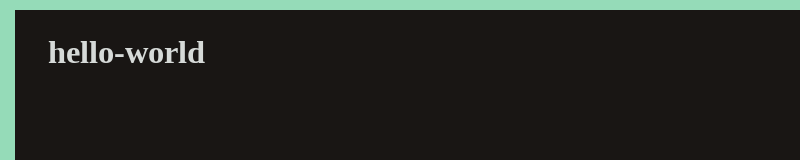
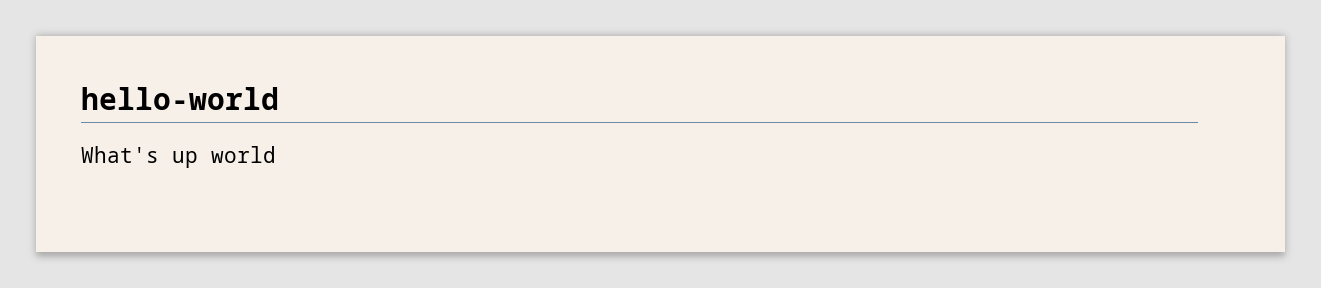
(205, 52) none -> [81,146,276,168] // What's up world

